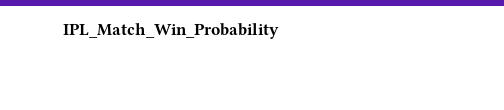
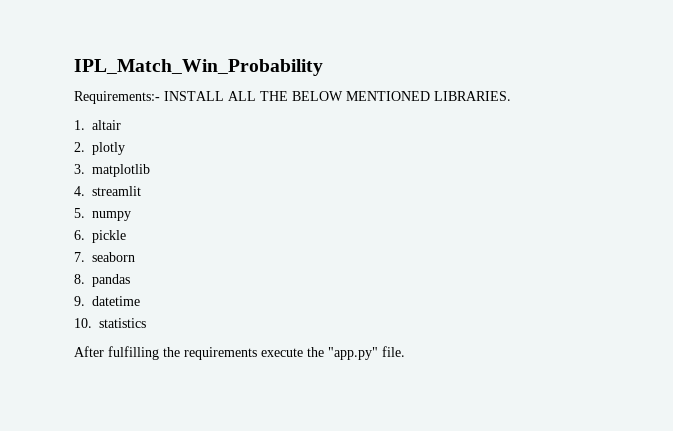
(279, 31) none -> [74,91,511,104] [74,120,121,130] [74,142,125,155] [74,164,150,177] [74,186,141,196] [74,208,131,221] [74,230,126,243] [74,252,135,262] [74,274,130,287] [74,296,140,306] [74,318,146,328] [74,346,405,360] // Requirements:- INSTALL ALL THE BELOW MENTIONED LIBRARIES. // 1. altair // 2. plotly // 3. matplotlib // 4. streamlit // 5. numpy // 6. pickle // 7. seaborn // 8. pandas // 9. datetime // 10. statistics // After fulfilling the requirements execute the "app.py" file.

